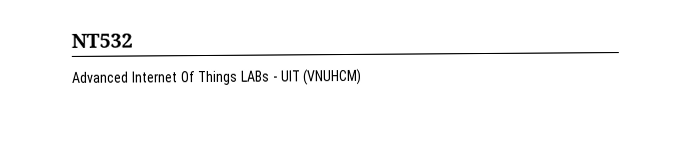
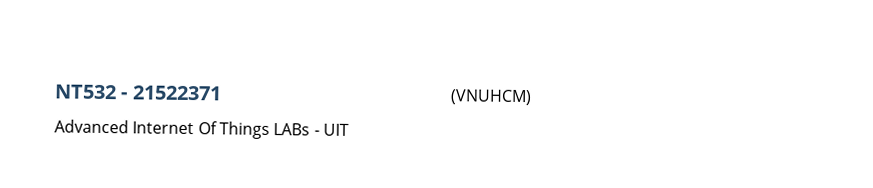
(133, 40) none -> [120,85,222,101] - 21522371

